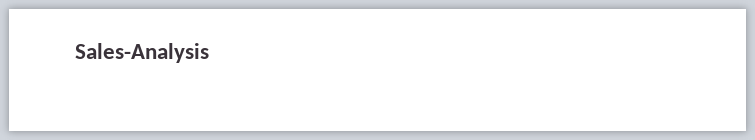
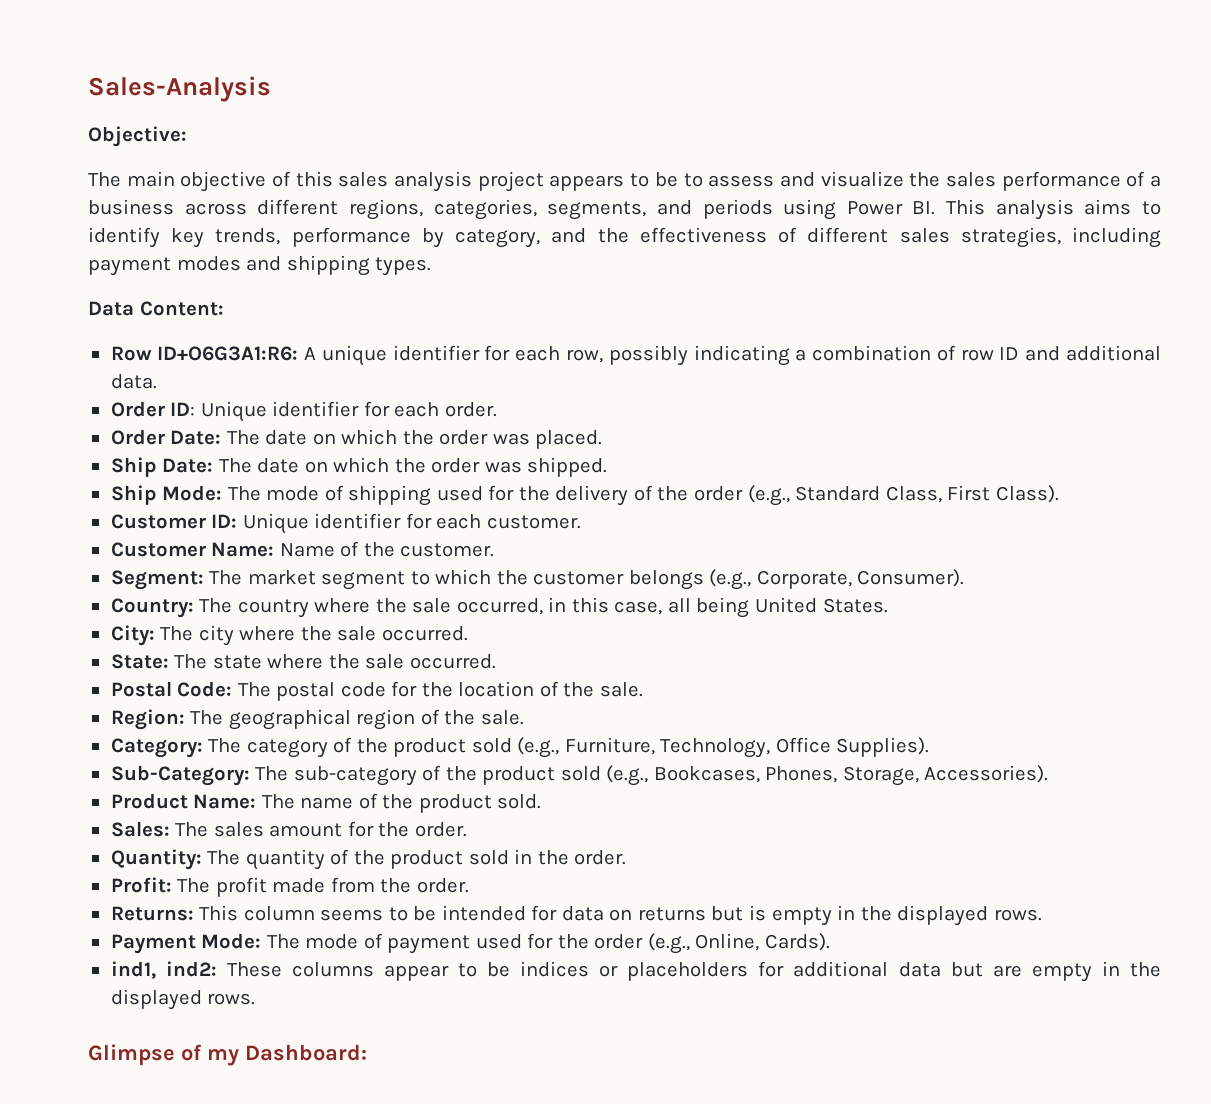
(209, 53) none -> [88,126,187,147] [88,171,1162,192] [88,199,1161,220] [88,227,1162,248] [88,255,432,276] [88,301,224,316] [110,345,1162,366] [110,374,157,389] [110,401,497,422] [110,429,603,449] [110,457,608,477] [110,485,1059,506] [110,513,581,534] [110,541,495,557] [110,569,965,590] [110,597,888,618] [110,625,468,646] [110,654,496,669] [110,681,643,701] [110,709,524,730] [110,737,930,758] [110,765,1049,786] [110,793,542,813] [110,821,467,837] [110,849,627,870] [110,877,469,897] [110,905,1042,926] [110,933,830,954] [110,961,1162,982] [110,989,256,1010] [88,1044,367,1066] // Objective: // The main objective of this sales analysis project appears to be to assess and visualize the sales performance of a business across different regions, categories, segments, and periods using Power BI. This analysis aims to identify key trends, performance by category, and the effectiveness of different sales strategies, including payment modes and shipping types. // Data Content: // Row ID+O6G3A1:R6: A unique identifier for each row, possibly indicating a combination of row ID and additional data. // Order ID: Unique identifier for each order. // Order Date: The date on which the order was placed. // Ship Date: The date on which the order was shipped. // Ship Mode: The mode of shipping used for the delivery of the order (e.g., Standard Class, First Class). // Customer ID: Unique identifier for each customer. // Customer Name: Name of the customer. // Segment: The market segment to which the customer belongs (e.g., Corporate, Consumer). // Country: The country where the sale occurred, in this case, all being United States. // City: The city where the sale occurred. // State: The state where the sale occurred. // Postal Code: The postal code for the location of the sale. // Region: The geographical region of the sale. // Category: The category of the product sold (e.g., Furniture, Technology, Office Supplies). // Sub-Category: The sub-category of the product sold (e.g., Bookcases, Phones, Storage, Accessories). // Product Name: The name of the product sold. // Sales: The sales amount for the order. // Quantity: The quantity of the product sold in the order. // Profit: The profit made from the order. // Returns: This column seems to be intended for data on returns but is empty in the displayed rows. // Payment Mode: The mode of payment used for the order (e.g., Online, Cards). // ind1, ind2: These columns appear to be indices or placeholders for additional data but are empty in the displayed rows. // Glimpse of my Dashboard:

